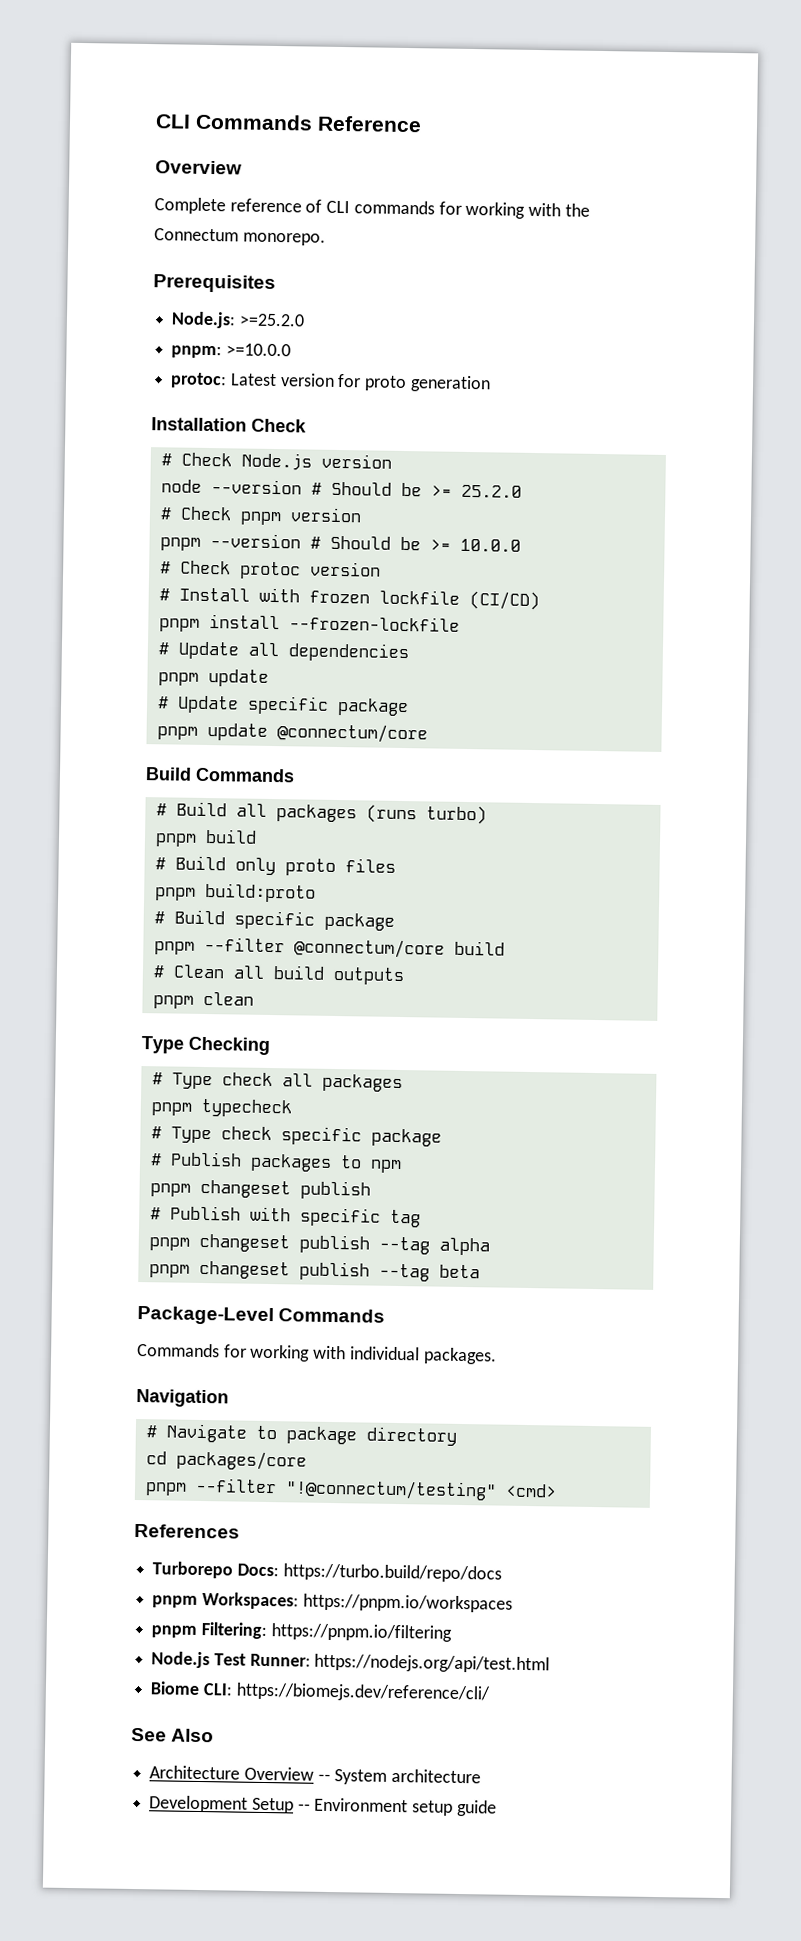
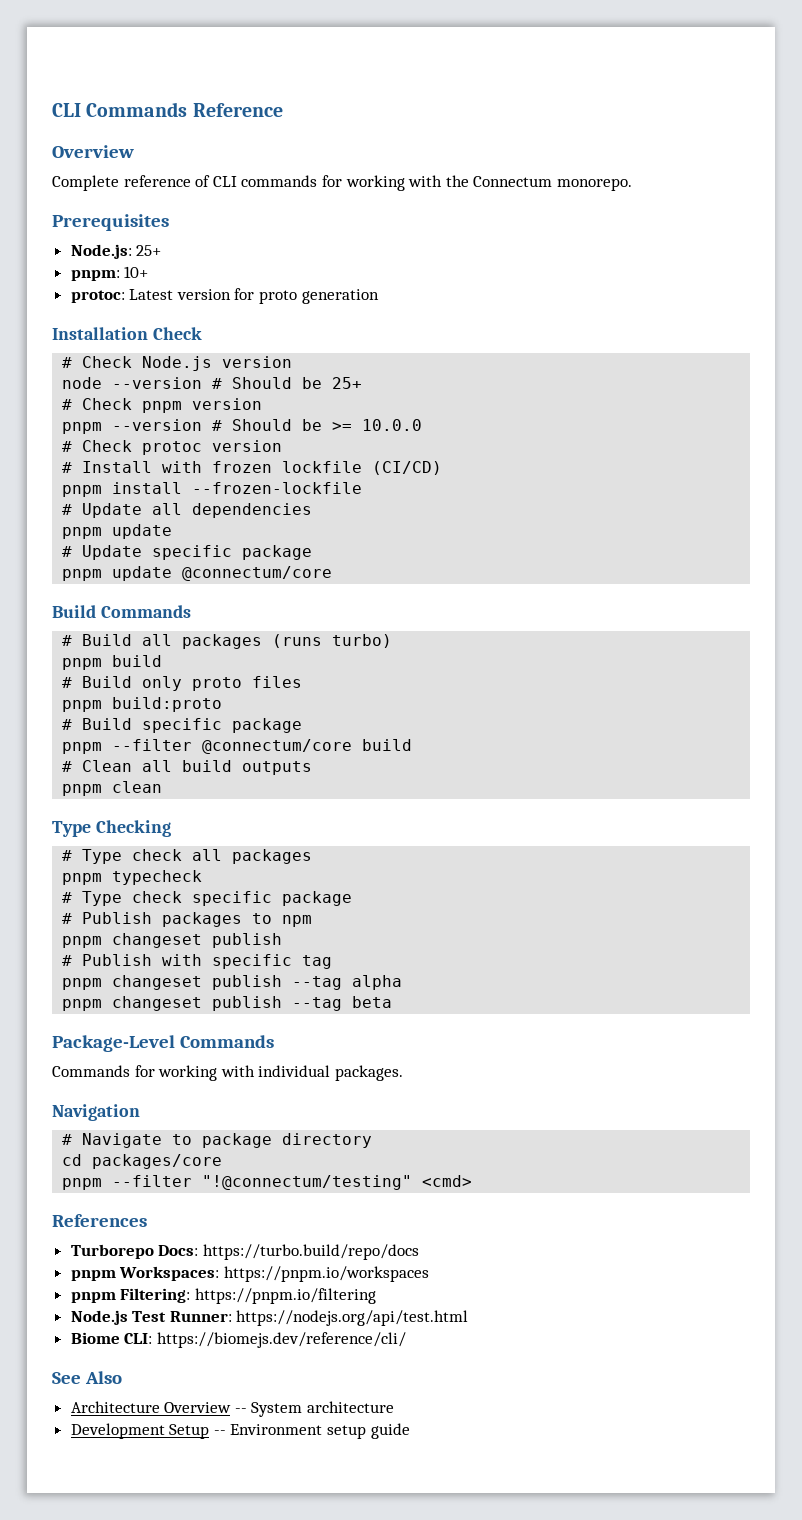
[238,313,305,327] >=25.2.0 -> [136,245,162,256] 25+
[225,343,291,357] >=10.0.0 -> [124,266,149,278] 10+
[430,484,522,498] >= 25.2.0 -> [332,377,363,389] 25+

